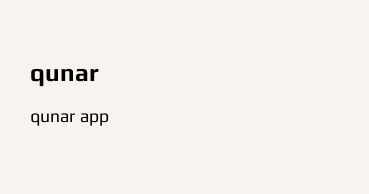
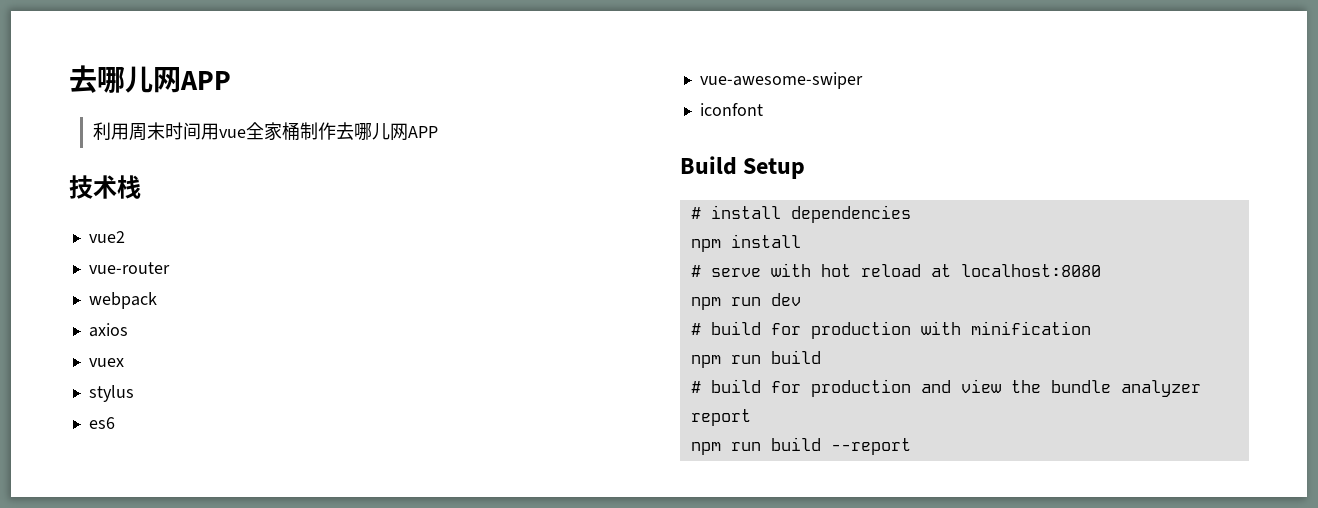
[30,68,99,87] [30,113,109,126] qunar // qunar app -> [69,65,231,93] [93,122,439,141] [69,175,141,199] [88,231,125,243] [88,262,170,274] [88,292,157,309] [88,323,128,337] [88,358,124,367] [88,385,134,402] [88,417,115,429] [699,72,863,89] [699,103,763,116] [680,156,806,179] [690,205,911,223] [690,234,801,252] [690,263,1101,277] [690,293,801,310] [690,321,1091,339] [690,350,821,368] [690,379,1201,397] [690,409,751,426] [690,437,911,455] 去哪儿网APP // 利用周末时间用vue全家桶制作去哪儿网APP // 技术栈 // vue2 // vue-router // webpack // axios // vuex // stylus // es6 // vue-awesome-swiper // iconfont // Build Setup // # install dependencies // npm install // # serve with hot reload at localhost:8080 // npm run dev // # build for production with minification // npm run build // # build for production and view the bundle analyzer report // npm run build --report

